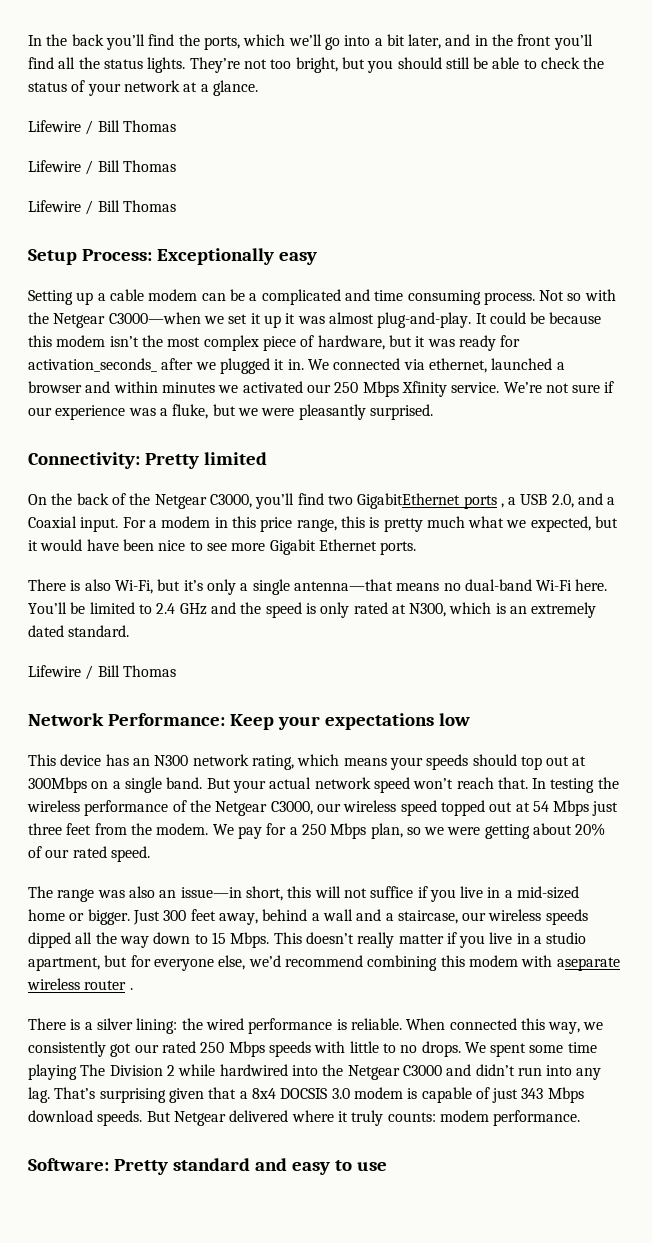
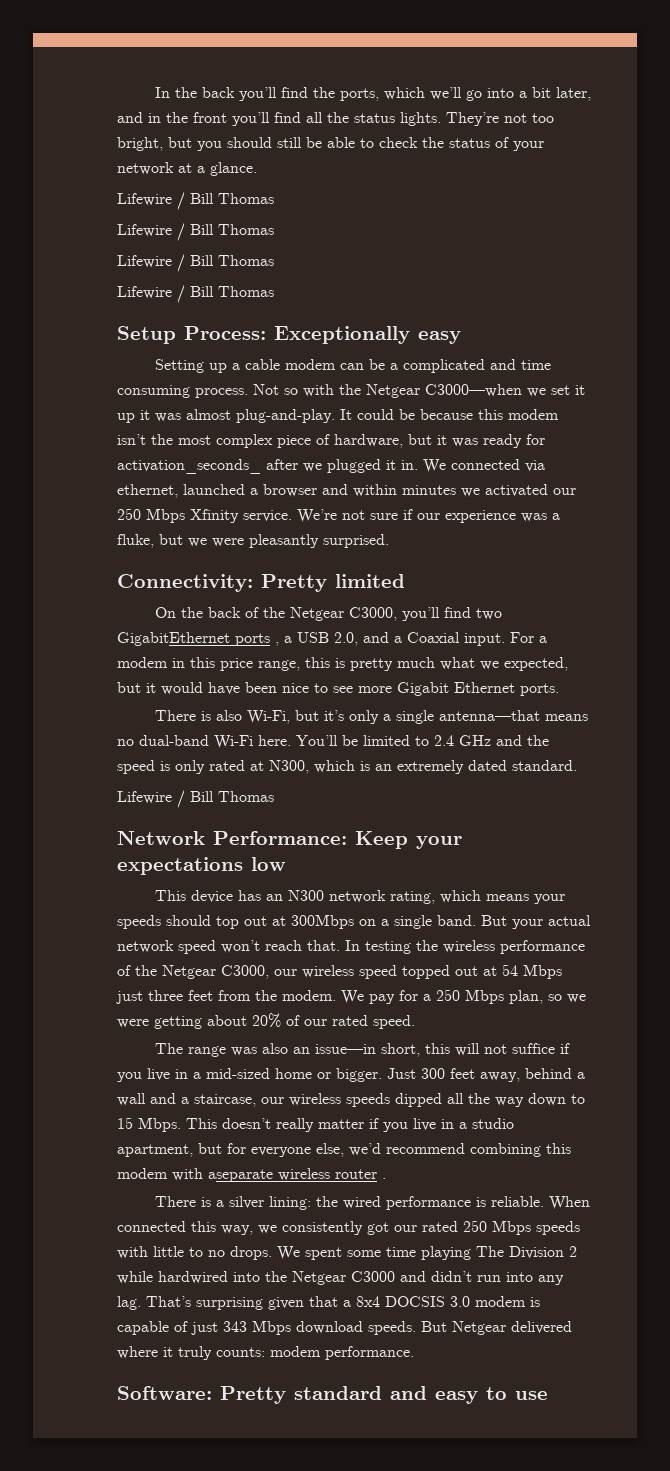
(176, 206) none -> [117,285,274,303] // Lifewire / Bill Thomas

